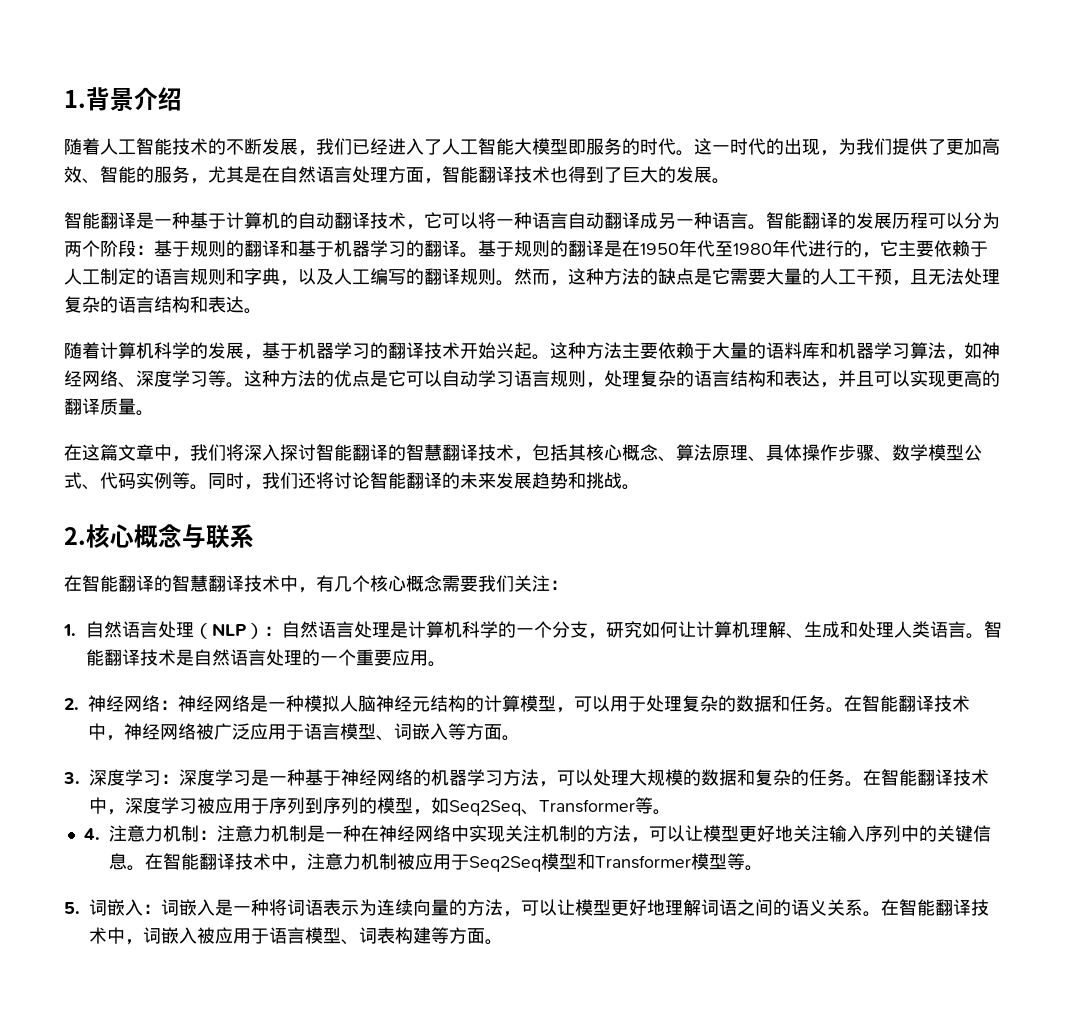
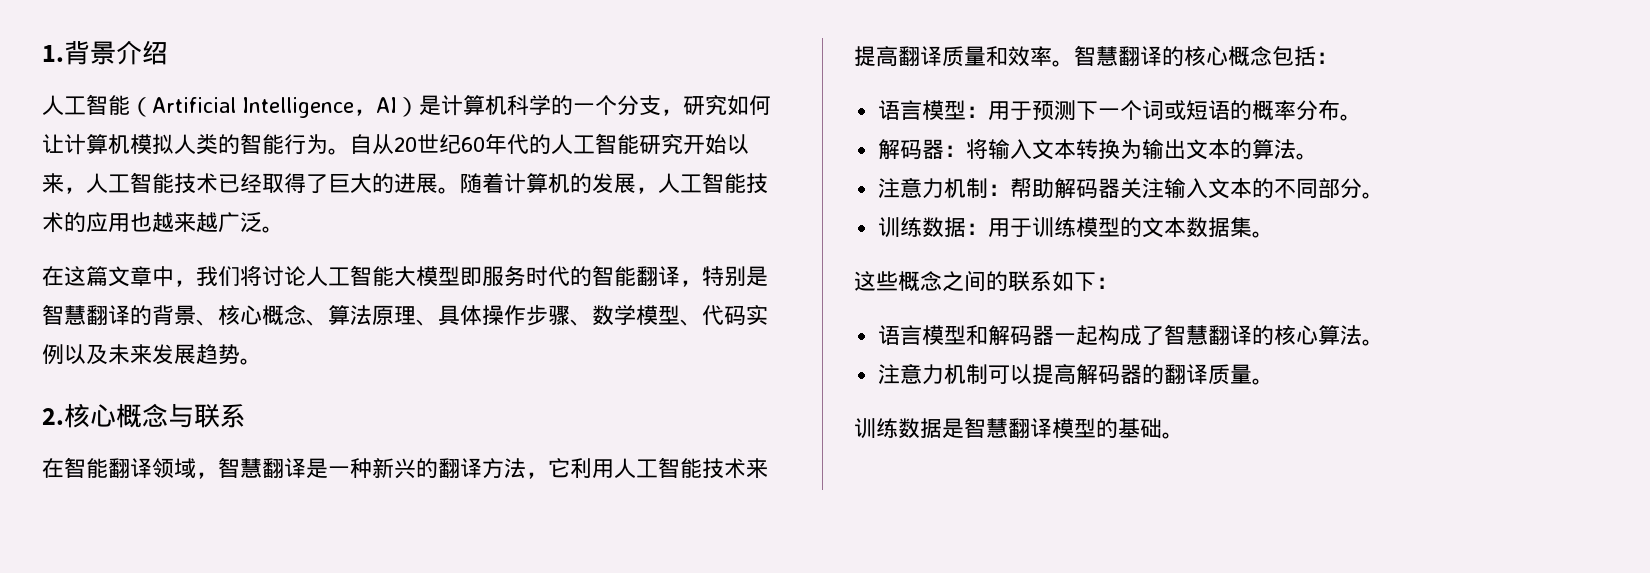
[64,138,1000,156] [64,166,730,184] [64,212,1000,230] [64,240,988,258] [64,268,1000,286] [64,296,262,314] [64,342,1000,360] [64,370,1000,388] [64,398,136,415] 随着人工智能技术的不断发展，我们已经进入了人工智能大模型即服务的时代。这一时代的出现，为我们提供了更加高效、智能的服务，尤其是在自然语言处理方面，智能翻译技术也得到了巨大的发展。 // 智能翻译是一种基于计算机的自动翻译技术，它可以将一种语言自动翻译成另一种语言。智能翻译的发展历程可以分为两个阶段：基于规则的翻译和基于机器学习的翻译。基于规则的翻译是在1950年代至1980年代进行的，它主要依赖于人工制定的语言规则和字典，以及人工编写的翻译规则。然而，这种方法的缺点是它需要大量的人工干预，且无法处理复杂的语言结构和表达。 // 随着计算机科学的发展，基于机器学习的翻译技术开始兴起。这种方法主要依赖于大量的语料库和机器学习算法，如神经网络、深度学习等。这种方法的优点是它可以自动学习语言规则，处理复杂的语言结构和表达，并且可以实现更高的翻译质量 -> [42,94,771,118] [42,133,749,155] [42,172,768,194] [42,212,262,233] 人工智能（Artificial Intelligence，AI）是计算机科学的一个分支，研究如何让计算机模拟人类的智能行为。自从20世纪60年代的人工智能研究开始以来，人工智能技术已经取得了巨大的进展。随着计算机的发展，人工智能技术的应用也越来越广泛
[244,444,586,462] 深入探讨智能翻译的智慧翻译技术，包括其 -> [262,265,768,287] [42,304,218,326] 讨论人工智能大模型即服务时代的智能翻译，特别是智慧翻译的背景、
[964,445,982,461] [64,472,82,489] 公式 -> (680, 315) none
[172,472,460,490] 等。同时，我们还将讨论智能翻译的 -> [64,344,108,365] 以及
[568,472,622,489] 和挑战 -> (240, 354) none
[154,575,568,593] [63,621,1003,639] [86,649,447,667] [64,695,970,713] [88,723,520,741] [63,769,989,787] [89,797,671,816] [83,828,100,840] 的智慧翻译技术中，有几个核心概念需要我们关注： // 1.自然语言处理（NLP）：自然语言处理是计算机科学的一个分支，研究如何让计算机理解、生成和处理人类语言。智能翻译技术是自然语言处理的一个重要应用。 // 2.神经网络：神经网络是一种模拟人脑神经元结构的计算模型，可以用于处理复杂的数据和任务。在智能翻译技术中，神经网络被广泛应用于语言模型、词嵌入等方面。 // 3.深度学习：深度学习是一种基于神经网络的机器学习方法，可以处理大规模的数据和复杂的任务。在智能翻译技术中，深度学习被应用于序列到序列的模型，如Seq2Seq、Transformer等。 // 4. -> [152,457,768,479] [854,45,1338,67] [878,100,1363,121] [878,138,1319,160] 领域，智慧翻译是一种新兴的翻译方法，它利用人工智能技术来提高翻译质量和效率。智慧翻译的核心概念包括： // 语言模型：用于预测下一个词或短语的概率分布。 // 解码器：将输入文本转换为输出文本的算法。 //
[216,825,991,843] [108,853,763,872] [64,899,989,917] [89,927,485,945] 注意力机制是一种在神经网络中实现关注机制的方法，可以让模型更好地关注输入序列中的关键信息。在智能翻译技术中，注意力机制被应用于Seq2Seq模型和Transformer模型等。 // 5.词嵌入：词嵌入是一种将词语表示为连续向量的方法，可以让模型更好地理解词语之间的语义关系。在智能翻译技术中，词嵌入被应用于语言模型、词表构建等方面 -> [1010,178,1385,199] [878,217,1275,238] [854,270,1118,292] [878,324,1385,346] [878,363,1275,385] [854,417,1162,439] 帮助解码器关注输入文本的不同部分。 // 训练数据：用于训练模型的文本数据集。 // 这些概念之间的联系如下： // 语言模型和解码器一起构成了智慧翻译的核心算法。 // 注意力机制可以提高解码器的翻译质量。 // 训练数据是智慧翻译模型的基础

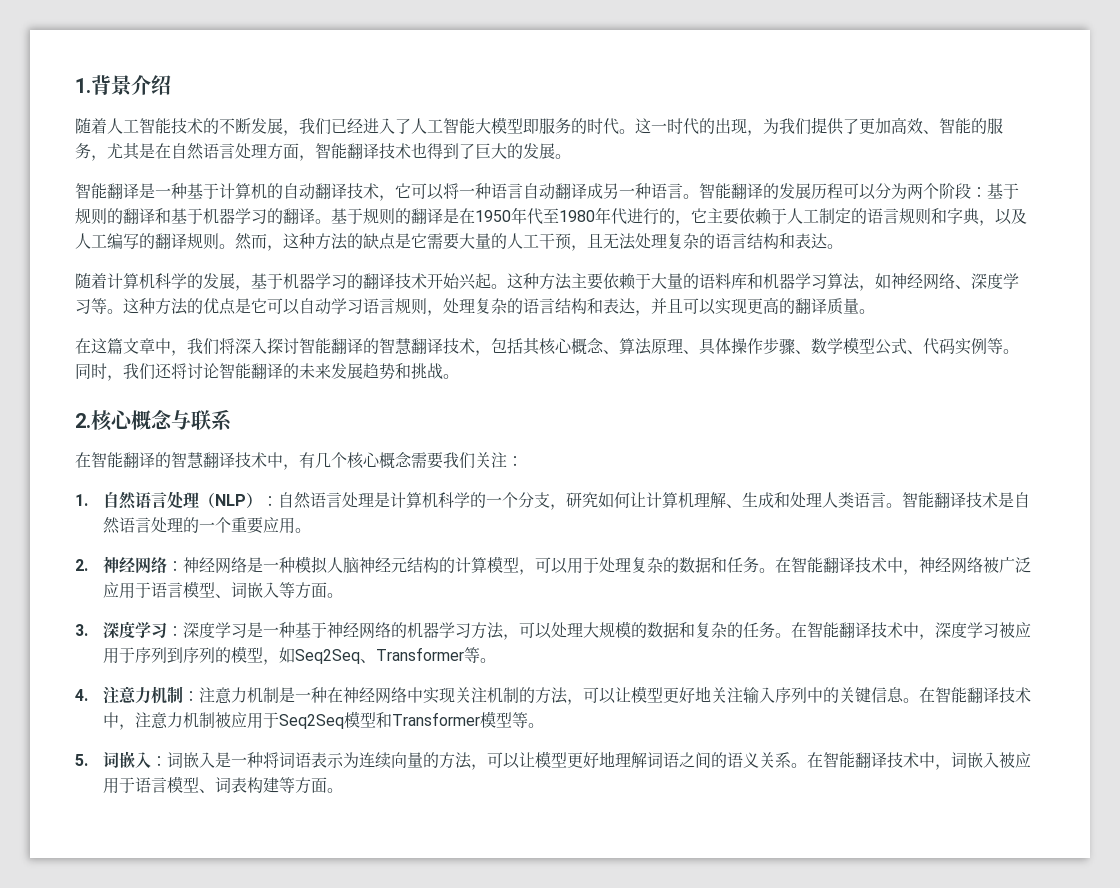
[42,94,771,118] [42,133,749,155] [42,172,768,194] [42,212,262,233] 人工智能（Artificial Intelligence，AI）是计算机科学的一个分支，研究如何让计算机模拟人类的智能行为。自从20世纪60年代的人工智能研究开始以来，人工智能技术已经取得了巨大的进展。随着计算机的发展，人工智能技术的应用也越来越广泛 -> [75,117,1003,136] [75,142,571,161] [75,183,1019,201] [75,207,1027,226] [75,233,843,251] [75,273,1019,291] [75,297,859,316] 随着人工智能技术的不断发展，我们已经进入了人工智能大模型即服务的时代。这一时代的出现，为我们提供了更加高效、智能的服务，尤其是在自然语言处理方面，智能翻译技术也得到了巨大的发展。 // 智能翻译是一种基于计算机的自动翻译技术，它可以将一种语言自动翻译成另一种语言。智能翻译的发展历程可以分为两个阶段：基于规则的翻译和基于机器学习的翻译。基于规则的翻译是在1950年代至1980年代进行的，它主要依赖于人工制定的语言规则和字典，以及人工编写的翻译规则。然而，这种方法的缺点是它需要大量的人工干预，且无法处理复杂的语言结构和表达。 // 随着计算机科学的发展，基于机器学习的翻译技术开始兴起。这种方法主要依赖于大量的语料库和机器学习算法，如神经网络、深度学习等。这种方法的优点是它可以自动学习语言规则，处理复杂的语言结构和表达，并且可以实现更高的翻译质量
[262,265,768,287] [42,304,218,326] 讨论人工智能大模型即服务时代的智能翻译，特别是智慧翻译的背景、 -> [235,338,540,356] 深入探讨智能翻译的智慧翻译技术，包括其
(680, 315) none -> [875,338,907,355] 公式
[64,344,108,365] 以及 -> [987,338,1019,354] [75,363,299,381] 等。同时，我们还将讨论智能翻译的
(240, 354) none -> [395,363,443,380] 和挑战
[152,457,768,479] [854,45,1338,67] [878,100,1363,121] [878,138,1319,160] [878,177,1385,199] [878,217,1275,238] [854,270,1118,292] [878,324,1385,346] [878,363,1275,385] [854,417,1162,439] 领域，智慧翻译是一种新兴的翻译方法，它利用人工智能技术来提高翻译质量和效率。智慧翻译的核心概念包括： // 语言模型：用于预测下一个词或短语的概率分布。 // 解码器：将输入文本转换为输出文本的算法。 // 注意力机制：帮助解码器关注输入文本的不同部分。 // 训练数据：用于训练模型的文本数据集。 // 这些概念之间的联系如下： // 语言模型和解码器一起构成了智慧翻译的核心算法。 // 注意力机制可以提高解码器的翻译质量。 // 训练数据是智慧翻译模型的基础 -> [155,452,523,470] [75,491,1030,510] [102,517,311,534] [75,556,1031,575] [102,581,343,599] [75,621,1031,640] [102,646,496,665] [75,686,1031,705] [102,711,544,730] [75,751,1031,770] [102,776,327,794] 的智慧翻译技术中，有几个核心概念需要我们关注： // 1.自然语言处理（NLP）：自然语言处理是计算机科学的一个分支，研究如何让计算机理解、生成和处理人类语言。智能翻译技术是自然语言处理的一个重要应用。 // 2.神经网络：神经网络是一种模拟人脑神经元结构的计算模型，可以用于处理复杂的数据和任务。在智能翻译技术中，神经网络被广泛应用于语言模型、词嵌入等方面。 // 3.深度学习：深度学习是一种基于神经网络的机器学习方法，可以处理大规模的数据和复杂的任务。在智能翻译技术中，深度学习被应用于序列到序列的模型，如Seq2Seq、Transformer等。 // 4.注意力机制：注意力机制是一种在神经网络中实现关注机制的方法，可以让模型更好地关注输入序列中的关键信息。在智能翻译技术中，注意力机制被应用于Seq2Seq模型和Transformer模型等。 // 5.词嵌入：词嵌入是一种将词语表示为连续向量的方法，可以让模型更好地理解词语之间的语义关系。在智能翻译技术中，词嵌入被应用于语言模型、词表构建等方面

